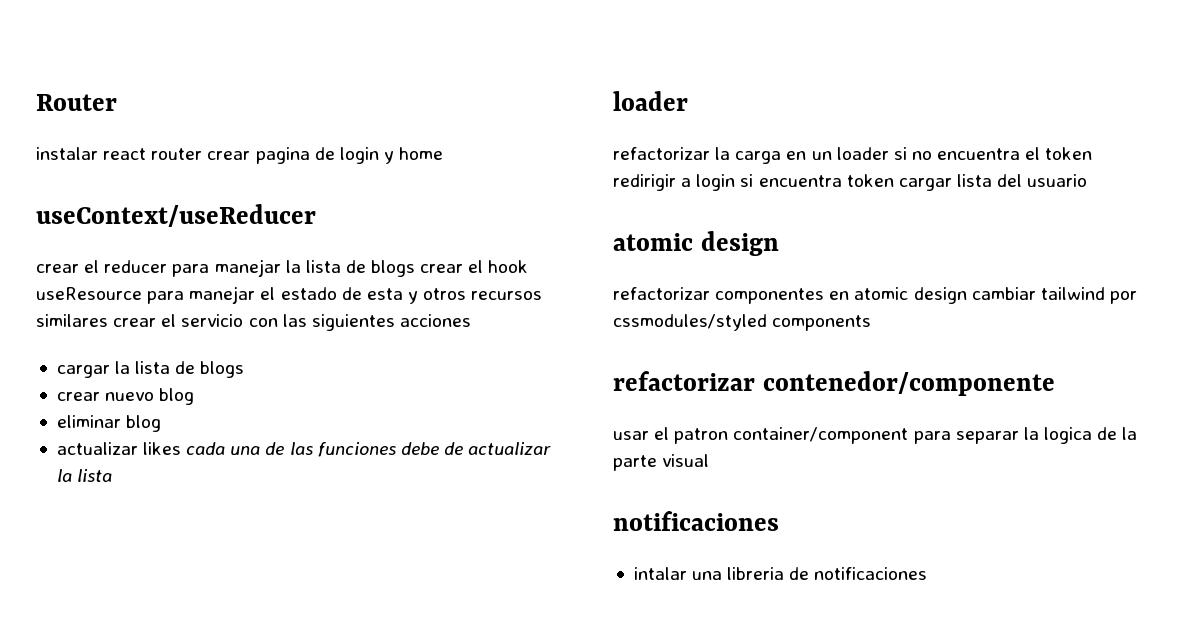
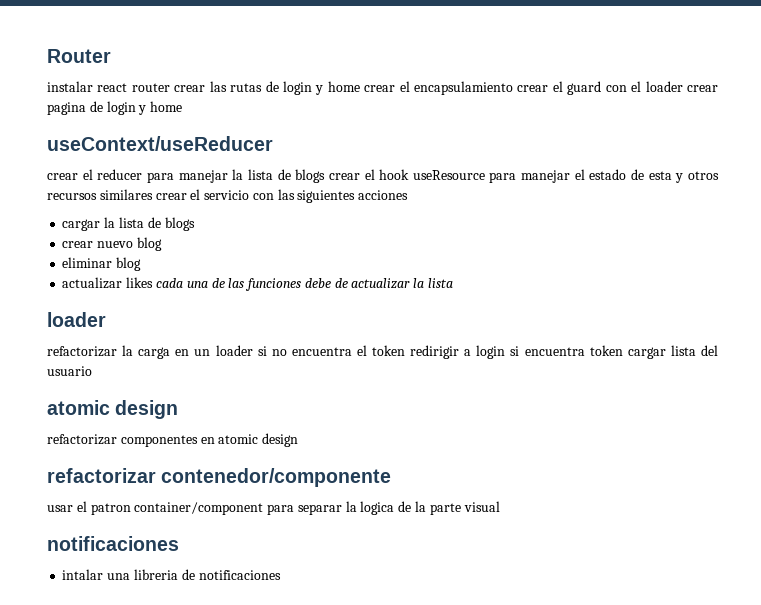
(251, 155) none -> [209,81,719,95] las rutas de login y home crear el encapsulamiento crear el guard con el loader crear
[971,287,1137,304] [613,314,872,331] cambiar tailwind por cssmodules/styled components -> (299, 440) none

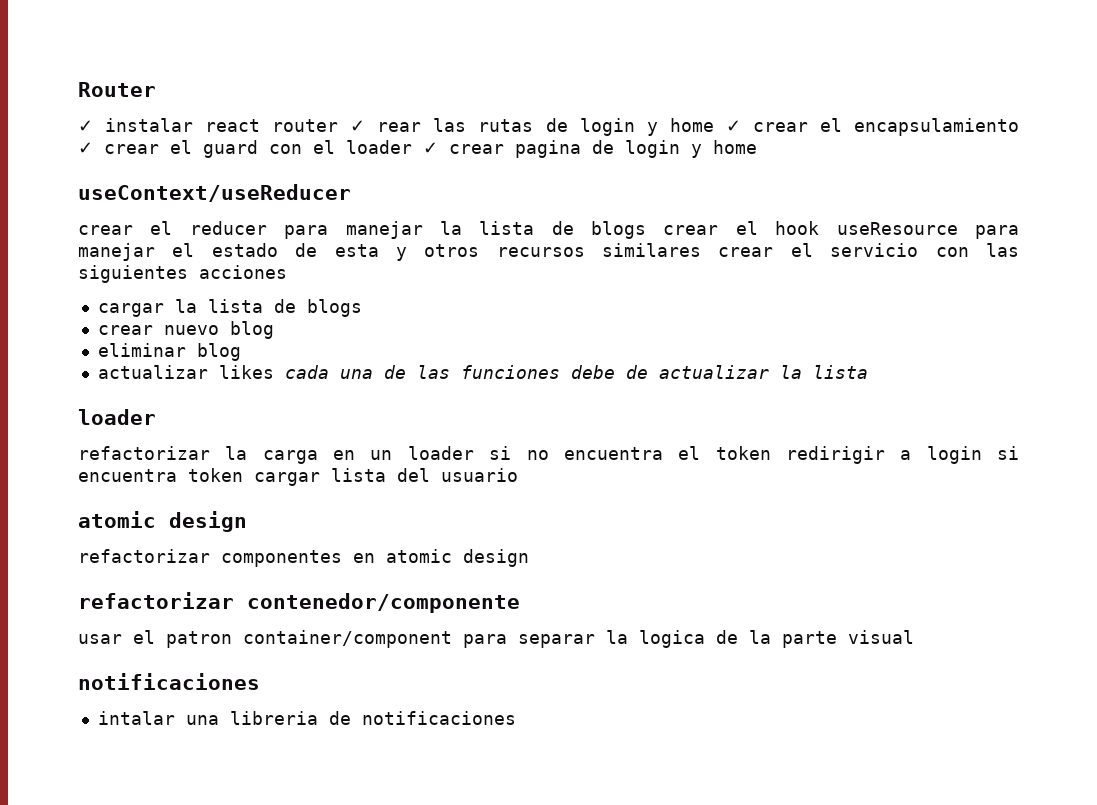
(111, 56) none -> [78,120,93,132] ✓
[174,85,206,92] crear -> [350,120,422,132] ✓ rear
(360, 86) none -> [725,120,741,132] ✓
(514, 88) none -> [78,142,93,154] ✓
(683, 86) none -> [423,142,438,154] ✓

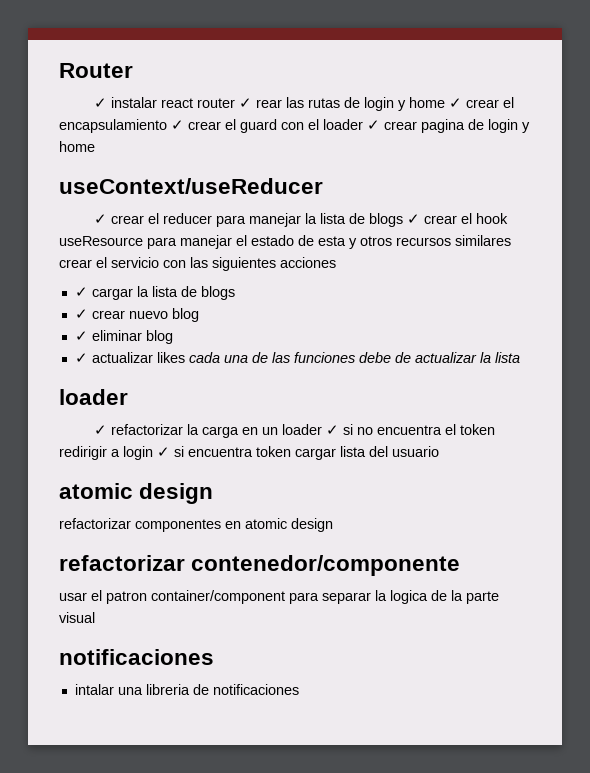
(351, 193) none -> [93,214,107,224] ✓
(647, 230) none -> [406,214,420,224] ✓
(287, 272) none -> [74,287,88,297] ✓
(362, 308) none -> [74,309,88,319] ✓
(274, 330) none -> [74,331,88,341] ✓
(241, 352) none -> [74,353,88,363] ✓
(156, 417) none -> [93,425,107,435] ✓
(474, 453) none -> [325,425,339,435] ✓
(982, 455) none -> [157,447,170,457] ✓

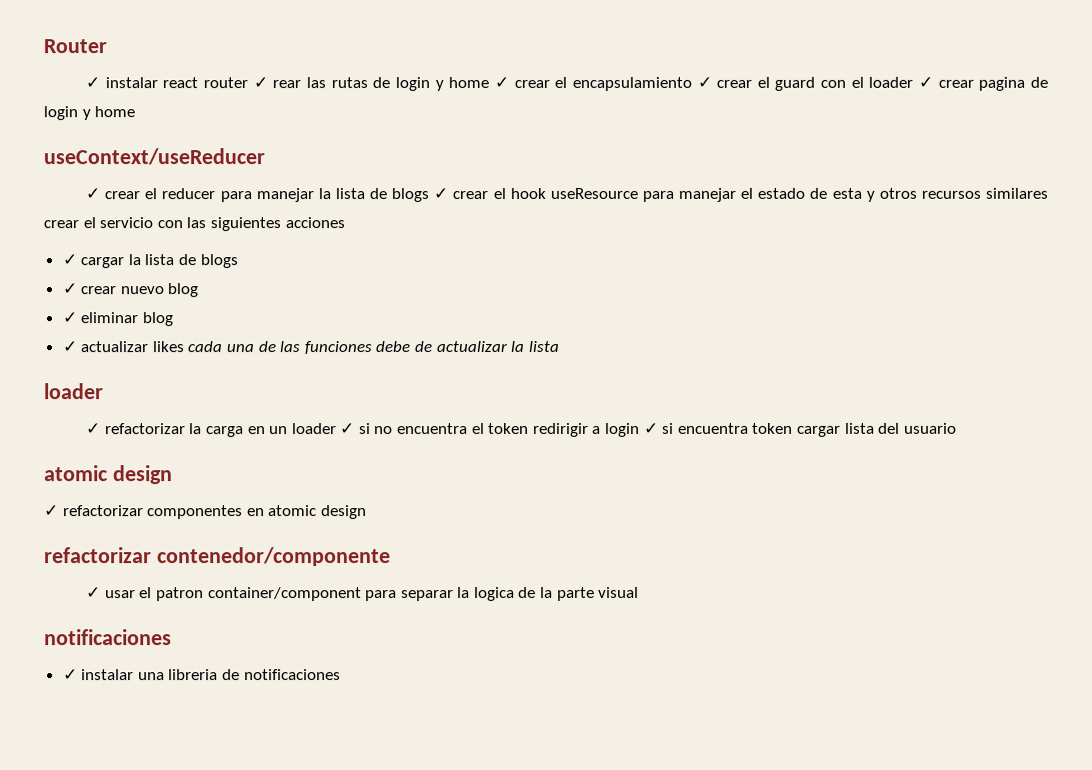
(214, 493) none -> [44,505,59,517] ✓
(461, 565) none -> [86,587,102,599] ✓
[74,684,114,695] intalar -> [62,669,135,681] ✓ instalar

